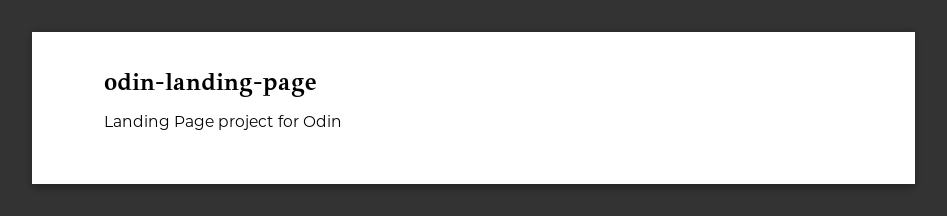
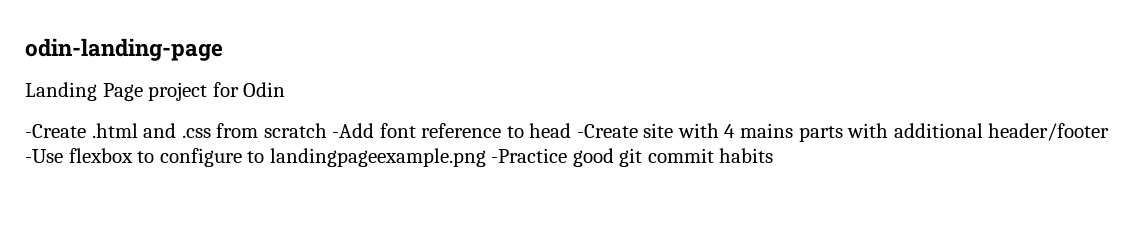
(342, 121) none -> [25,123,1110,142] [25,148,774,167] // -Create .html and .css from scratch -Add font reference to head -Create site with 4 mains parts with additional header/footer -Use flexbox to configure to landingpageexample.png -Practice good git commit habits

